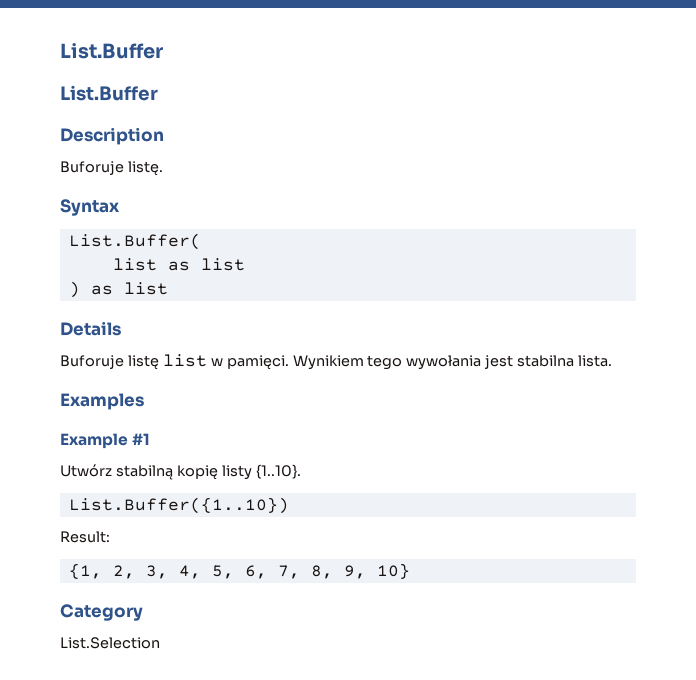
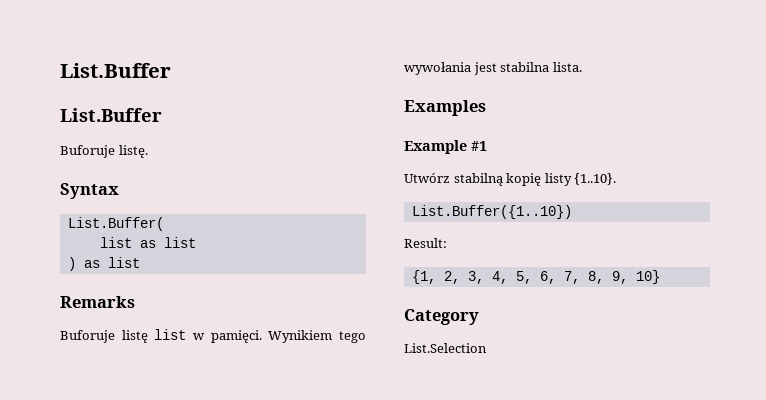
[60,127,164,145] // Description -> (162, 115) none
[60,321,121,336] Details -> [60,296,135,308] Remarks

